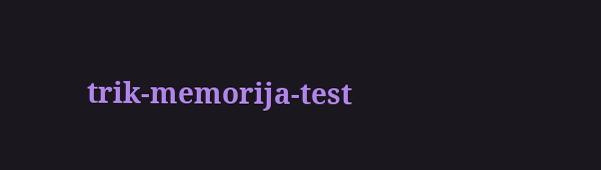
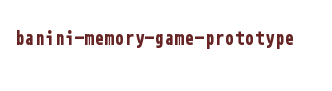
[86,80,353,112] trik-memorija-test -> [14,30,294,49] banini-memory-game-prototype

